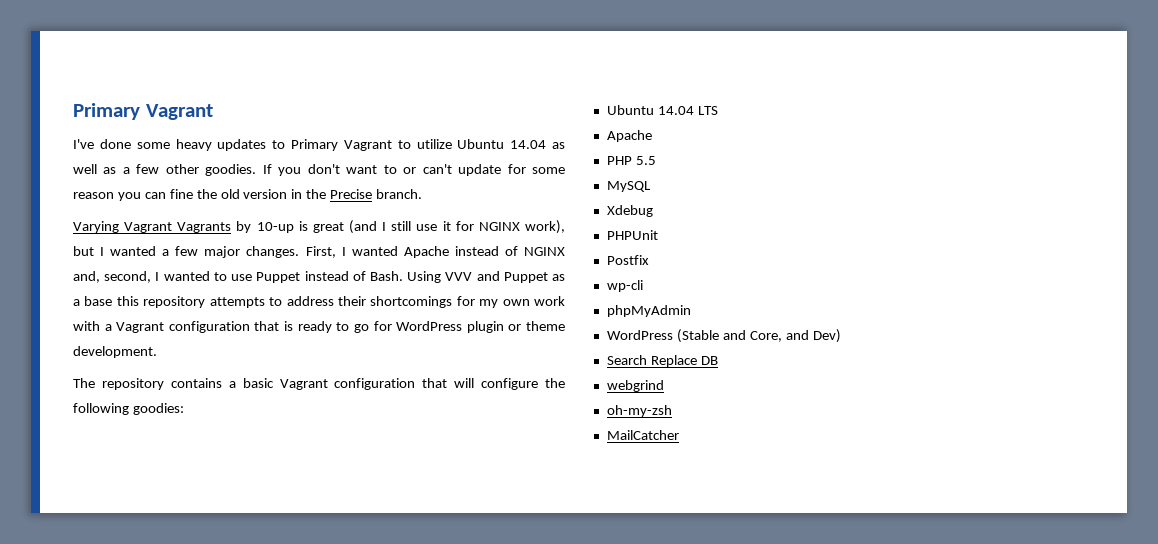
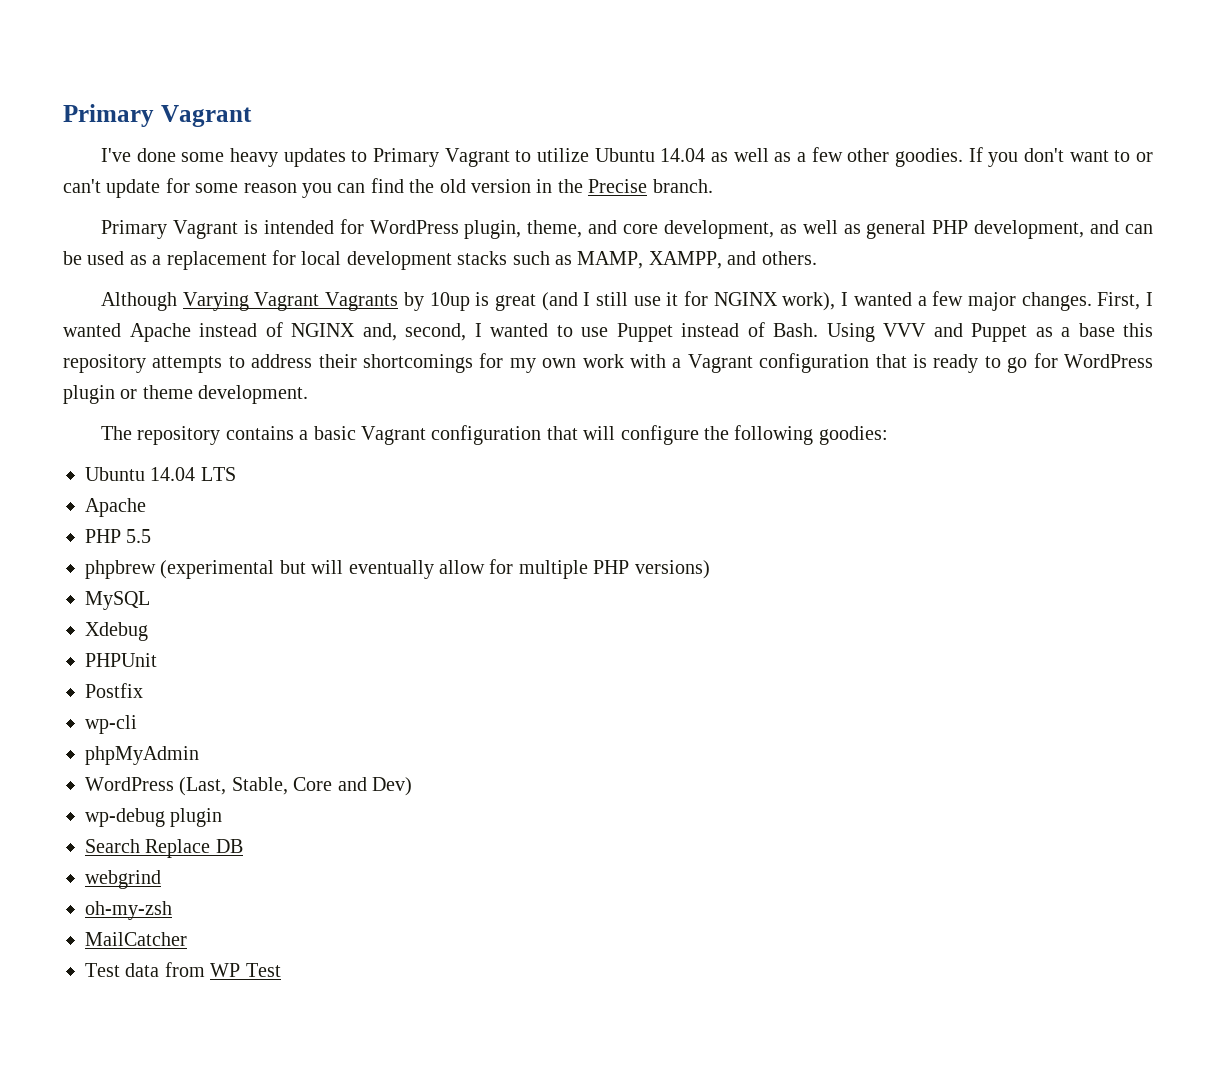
[169,189,193,199] fine -> [370,178,404,193] find
(423, 194) none -> [101,219,1153,239] [63,250,817,270] [101,292,178,311] Primary Vagrant is intended for WordPress plugin, theme, and core development, as well as general PHP development, and can be used as a replacement for local development stacks such as MAMP, XAMPP, and others. // Although
[256,222,294,233] 10-up -> [429,292,470,311] 10up
[73,246,94,256] but -> (836, 301) none
(656, 160) none -> [85,559,710,579] // phpbrew (experimental but will eventually allow for multiple PHP versions)
[676,329,782,343] (Stable and Core, -> [179,777,333,796] (Last, Stable, Core
(841, 336) none -> [85,808,223,827] // wp-debug plugin
(679, 435) none -> [85,962,281,977] // Test data from WP Test

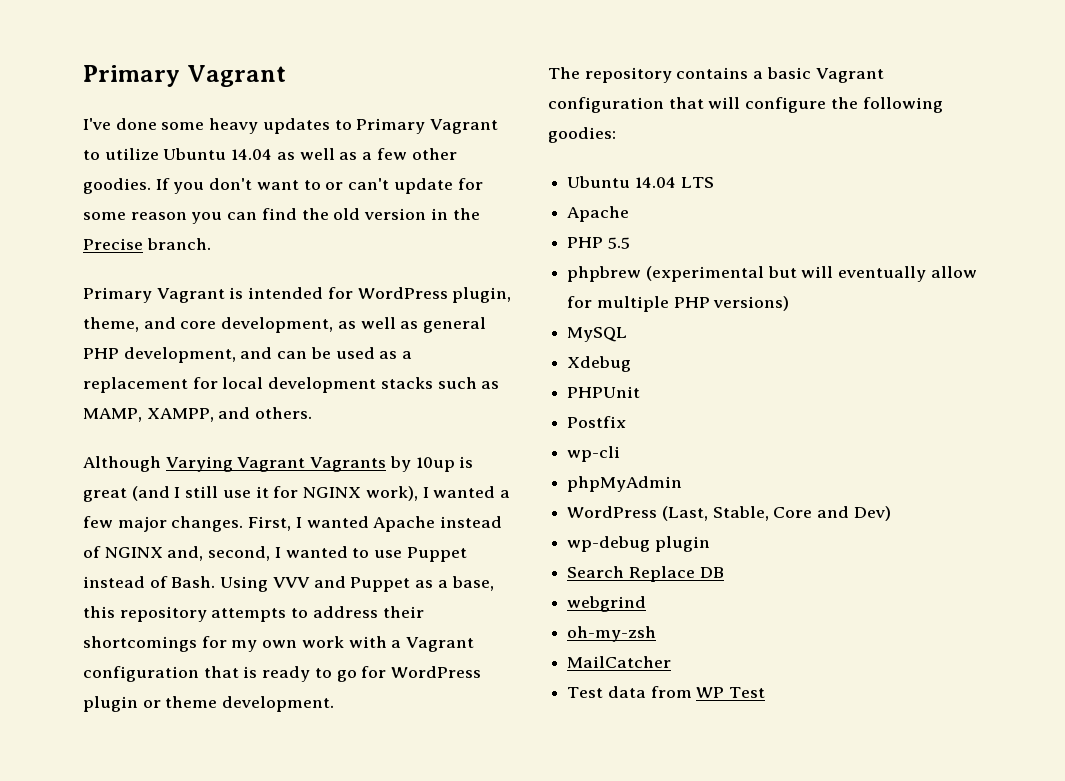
[1078,323,1115,337] base -> [451,576,494,591] base,

